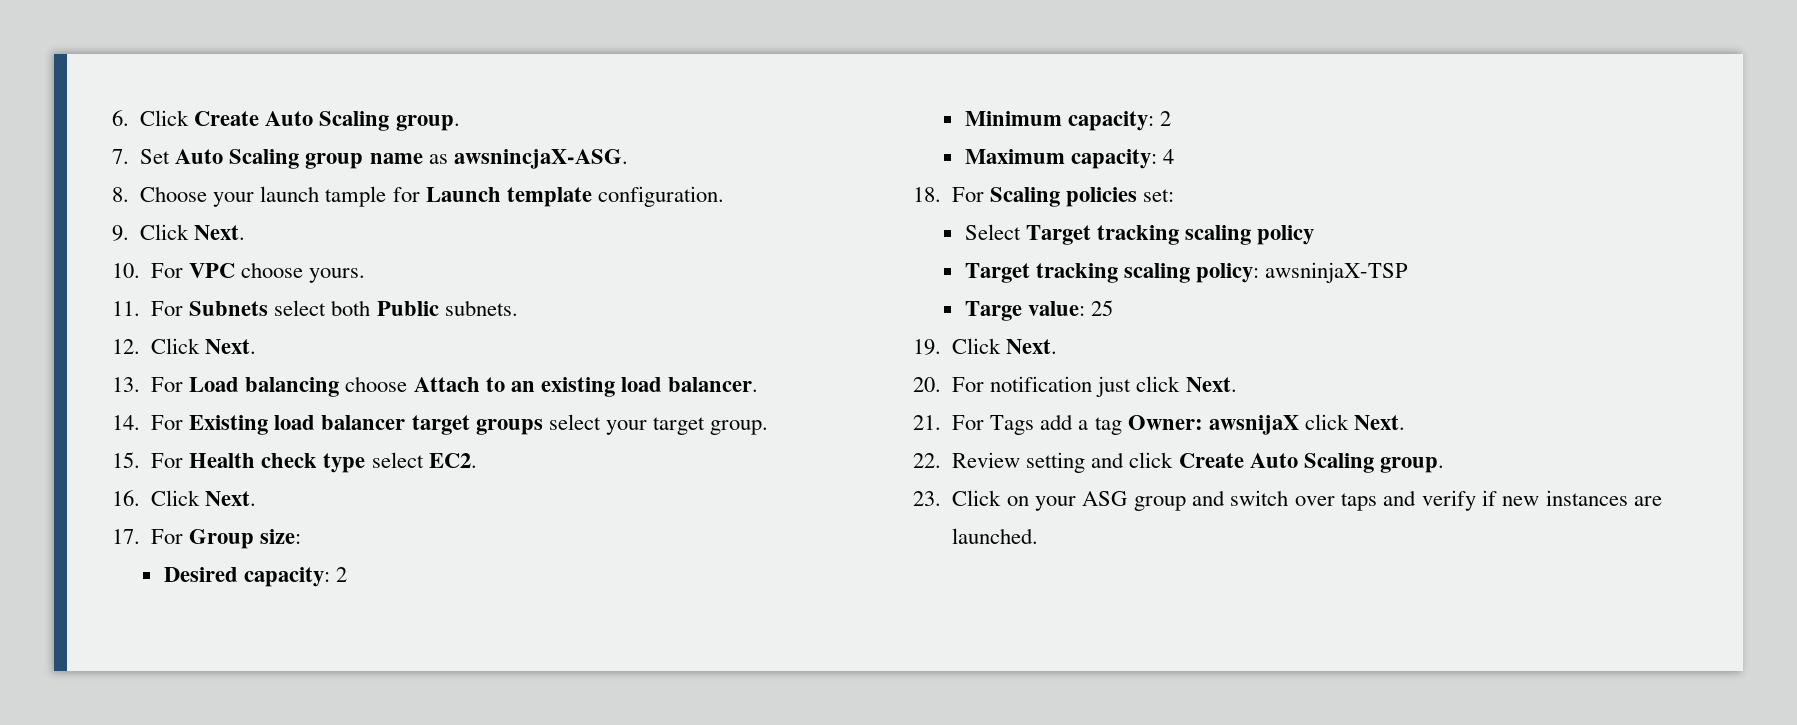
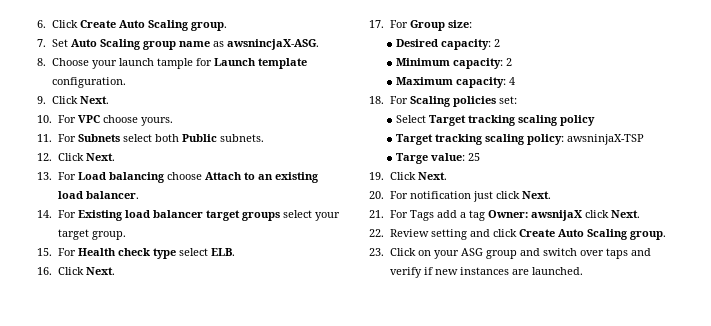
[428,453,477,468] EC2. -> [210,248,235,256] ELB.

